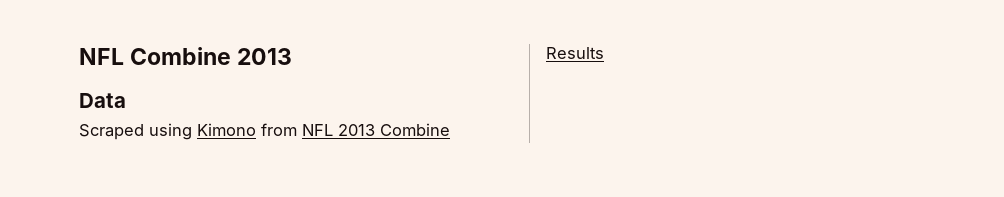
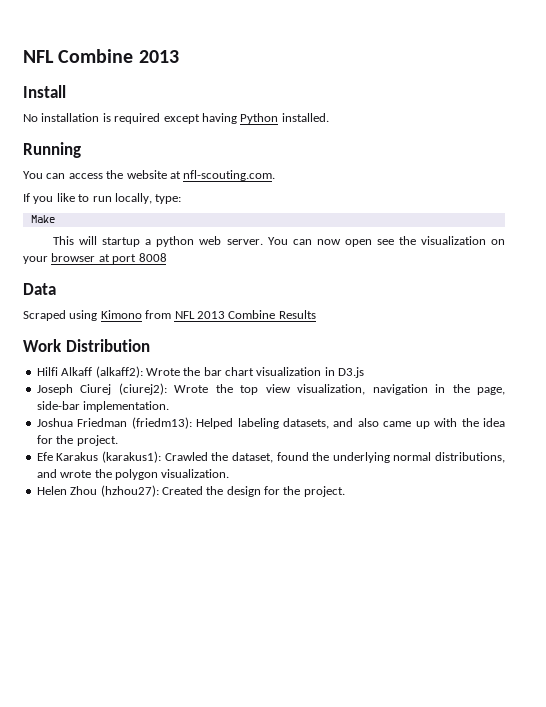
(293, 56) none -> [23,85,66,98] [23,113,329,124] [23,142,81,158] [23,170,276,181] [23,193,182,204] [30,215,55,223] [53,236,506,247] [23,253,167,264] // Install // No installation is required except having Python installed. // Running // You can access the website at nfl-scouting.com. // If you like to run locally, type: // Make // This will startup a python web server. You can now open see the visualization on your browser at port 8008
(604, 53) none -> [23,339,150,352] [36,366,365,378] [36,383,506,395] [36,401,170,412] [36,417,505,429] [36,435,118,446] [36,451,505,463] [36,469,230,480] [36,485,345,497] // Work Distribution // Hilfi Alkaff (alkaff2): Wrote the bar chart visualization in D3.js // Joseph Ciurej (ciurej2): Wrote the top view visualization, navigation in the page, side-bar implementation. // Joshua Friedman (friedm13): Helped labeling datasets, and also came up with the idea for the project. // Efe Karakus (karakus1): Crawled the dataset, found the underlying normal distributions, and wrote the polygon visualization. // Helen Zhou (hzhou27): Created the design for the project.

